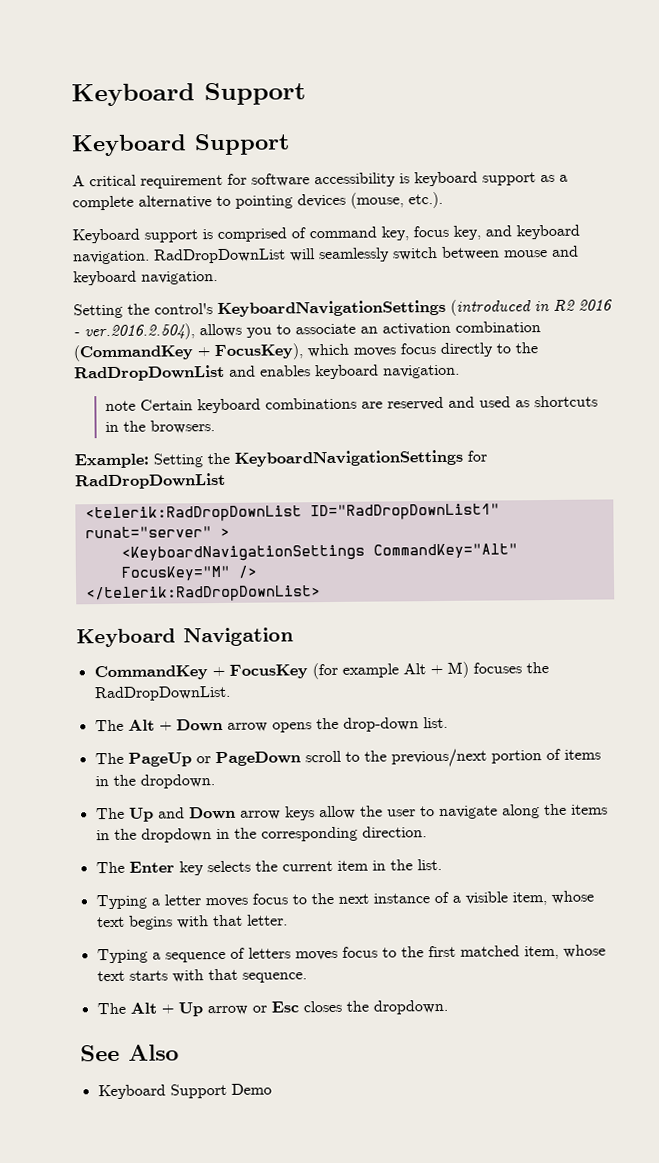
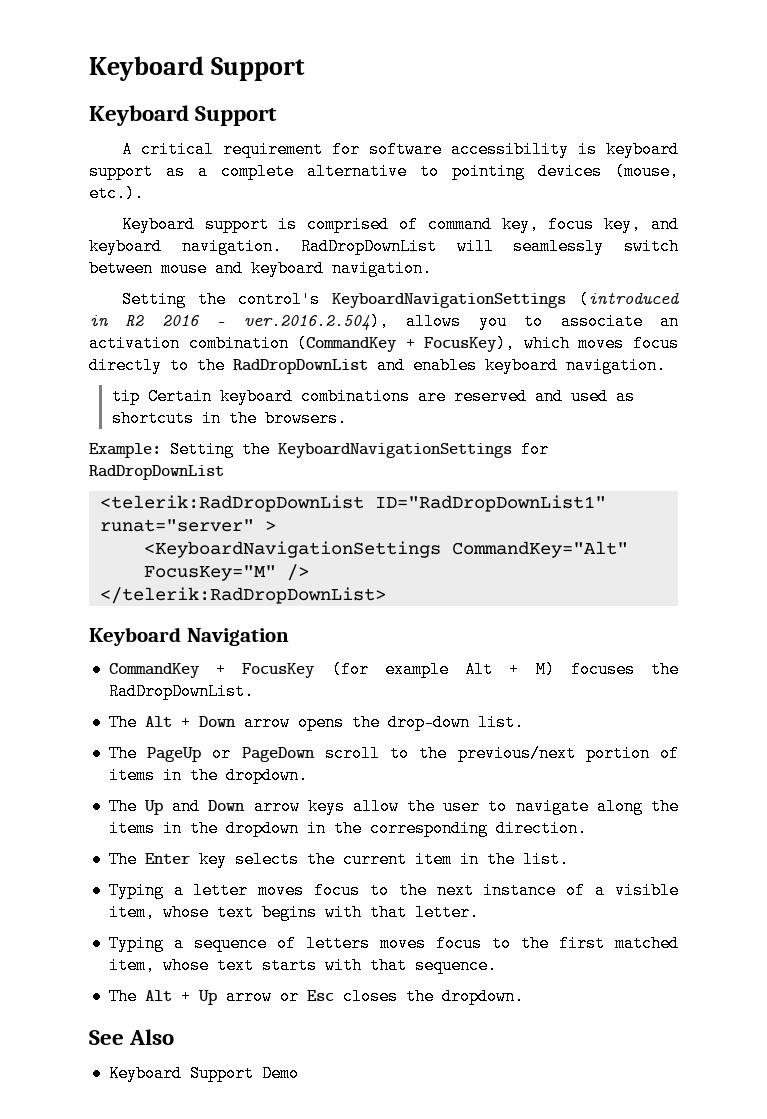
[104,400,136,412] note -> [111,388,140,405] tip

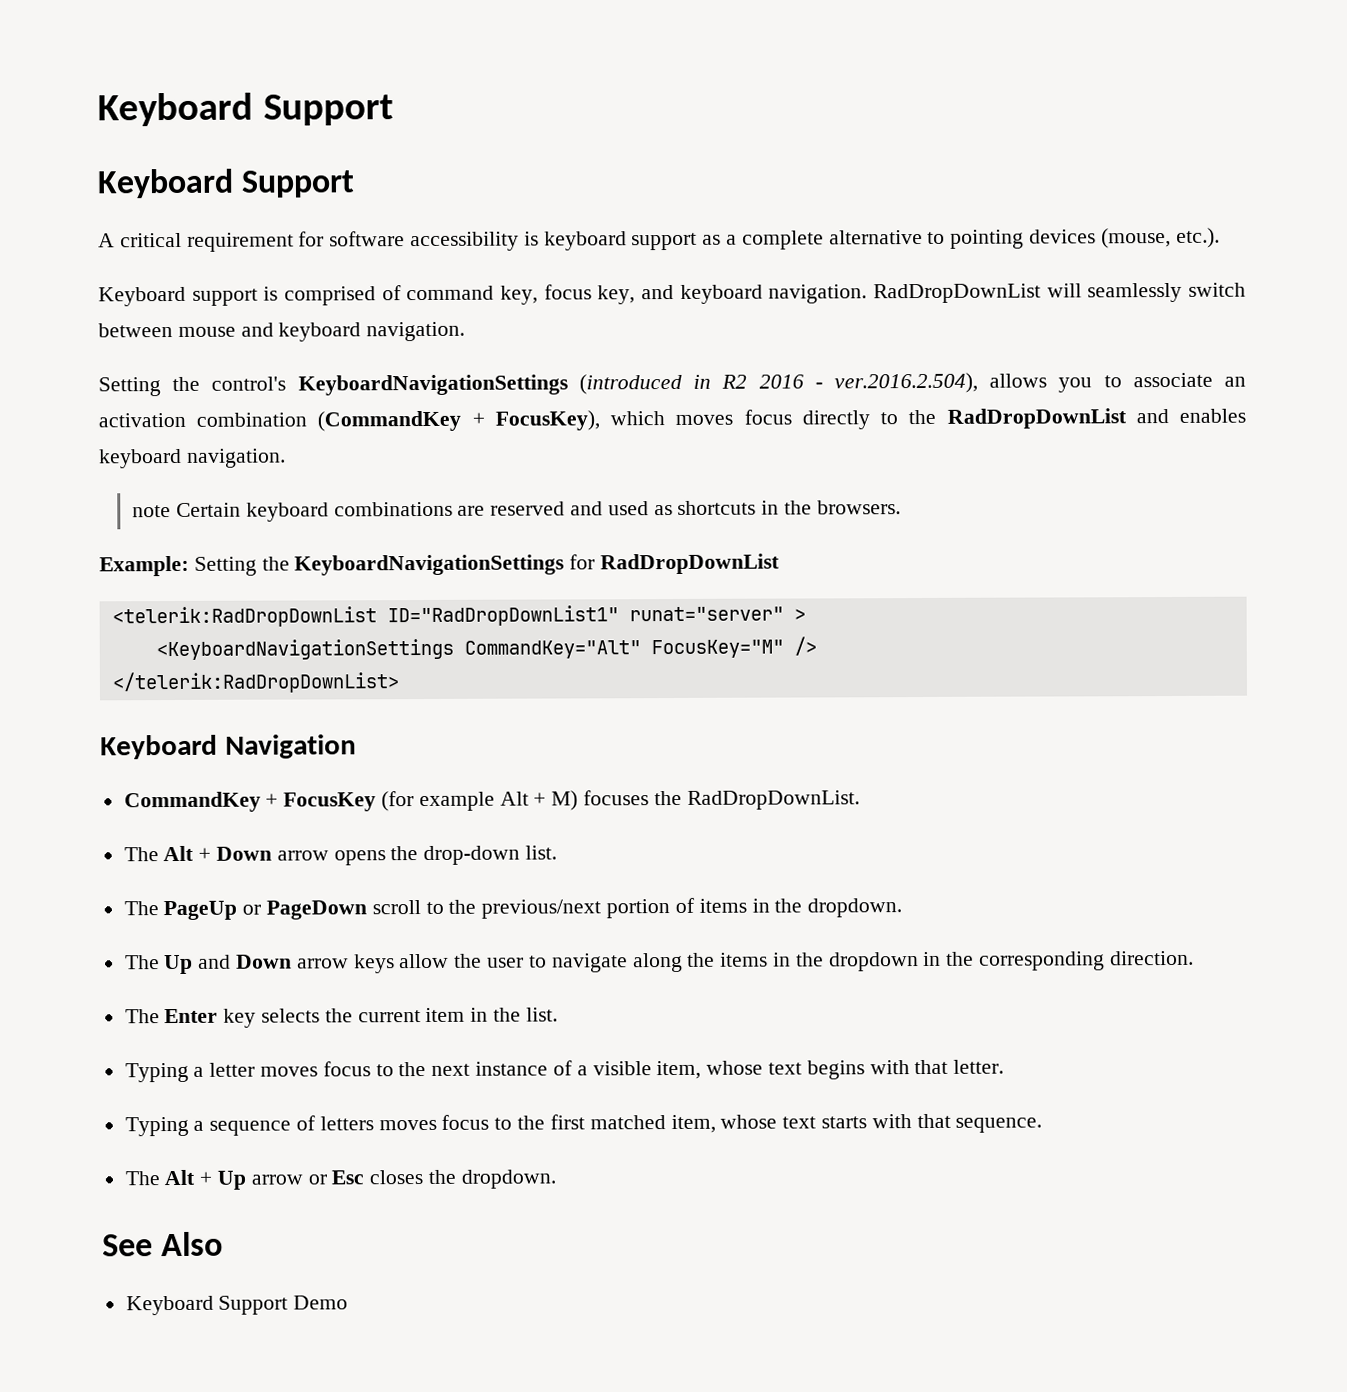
[111,388,140,405] tip -> [132,505,172,518] note

